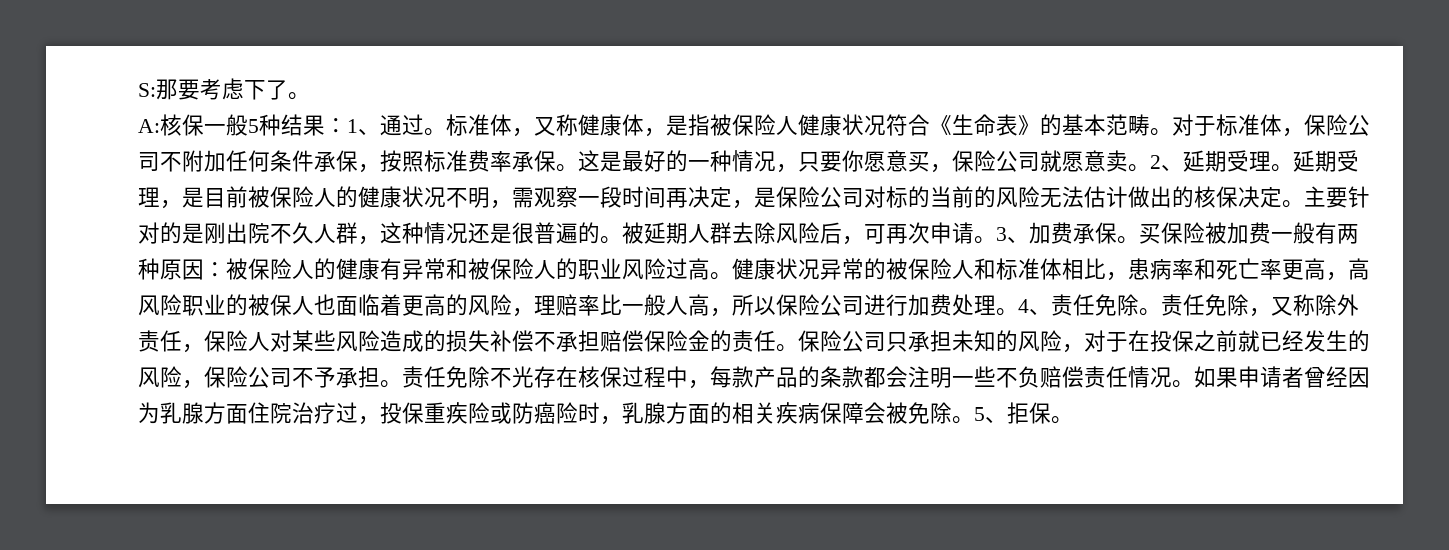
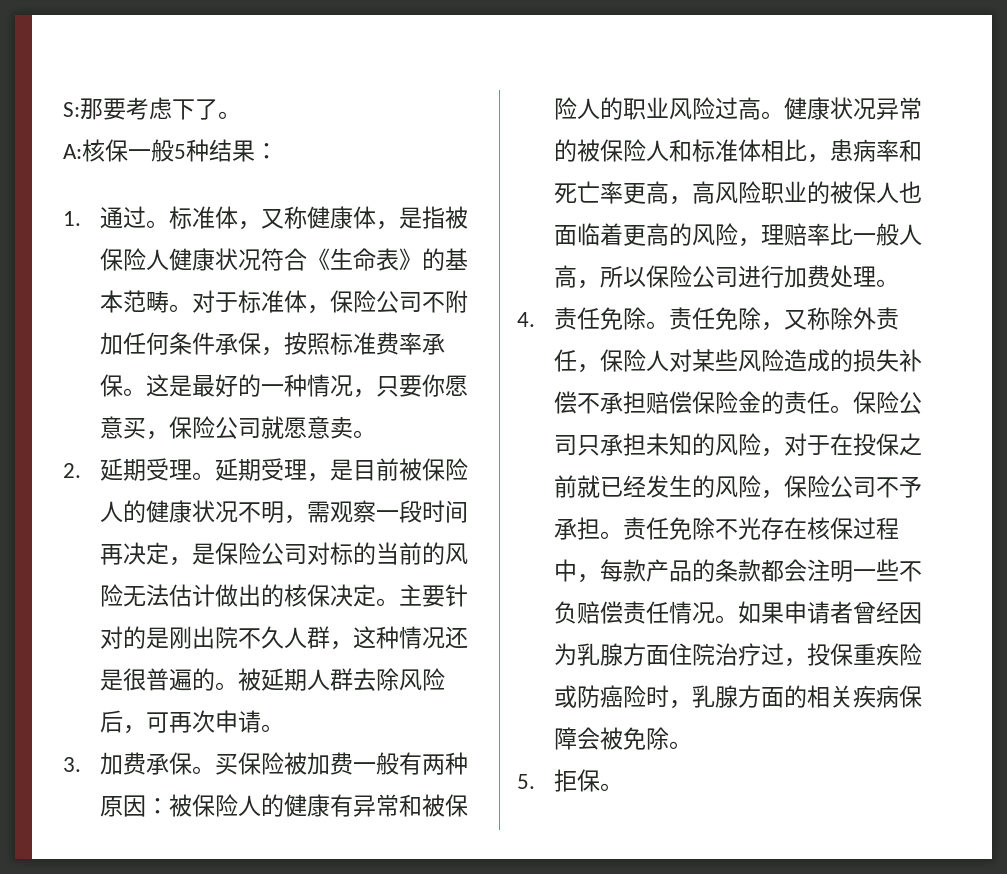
[347,119,380,135] 1、 -> [63,211,81,226] // 1.
[1150,155,1183,171] 2、 -> [63,463,81,478] // 2.
[996,227,1029,243] 3、 -> [63,757,81,772] // 3.
[1018,299,1051,315] 4、 -> [517,312,535,327] // 4.
[974,407,1007,423] 5、 -> [517,774,535,789] // 5.

